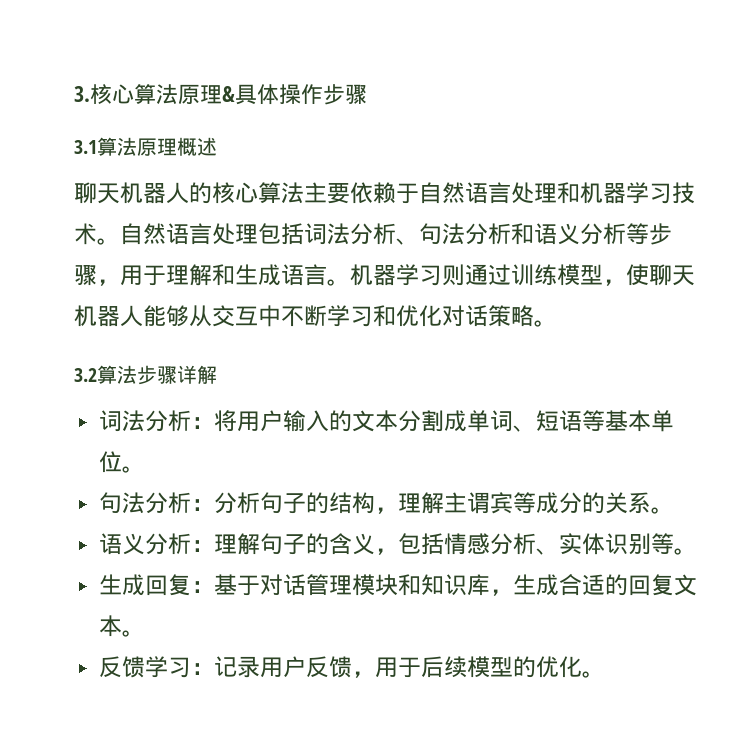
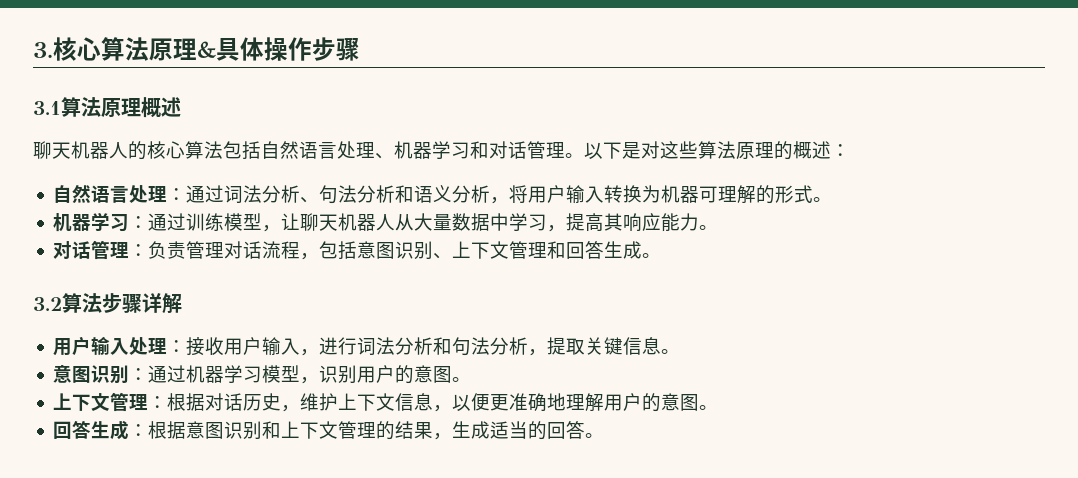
[304,182,695,204] [74,223,304,245] 主要依赖于自然语言处理和机器学习技术。自然语言处理包括 -> [223,141,850,160] [53,184,225,203] 包括自然语言处理、机器学习和对话管理。以下是对这些算法原理的概述： // 自然语言处理：通过
[626,223,672,245] [74,264,465,286] 等步骤，用于理解和生成语言。机器学习则 -> [490,185,833,204] [53,212,149,232] ，将用户输入转换为机器可理解的形式。 // 机器学习：
[626,264,695,286] [74,305,534,327] 使聊天机器人能够从交互中不断学习和优化对话策略 -> [281,213,719,232] [53,240,643,260] 让聊天机器人从大量数据中学习，提高其响应能力。 // 对话管理：负责管理对话流程，包括意图识别、上下文管理和回答生成
[99,410,675,432] [99,451,146,473] [99,492,675,514] [99,533,698,555] [99,574,698,596] [99,615,146,637] [99,656,583,678] 词法分析：将用户输入的文本分割成单词、短语等基本单位。 // 句法分析：分析句子的结构，理解主谓宾等成分的关系。 // 语义分析：理解句子的含义，包括情感分析、实体识别等。 // 生成回复：基于对话管理模块和知识库，生成合适的回复文本。 // 反馈学习：记录用户反馈，用于后续模型的优化 -> [53,336,681,356] [53,365,472,384] [53,392,719,412] [53,420,586,440] 用户输入处理：接收用户输入，进行词法分析和句法分析，提取关键信息。 // 意图识别：通过机器学习模型，识别用户的意图。 // 上下文管理：根据对话历史，维护上下文信息，以便更准确地理解用户的意图。 // 回答生成：根据意图识别和上下文管理的结果，生成适当的回答

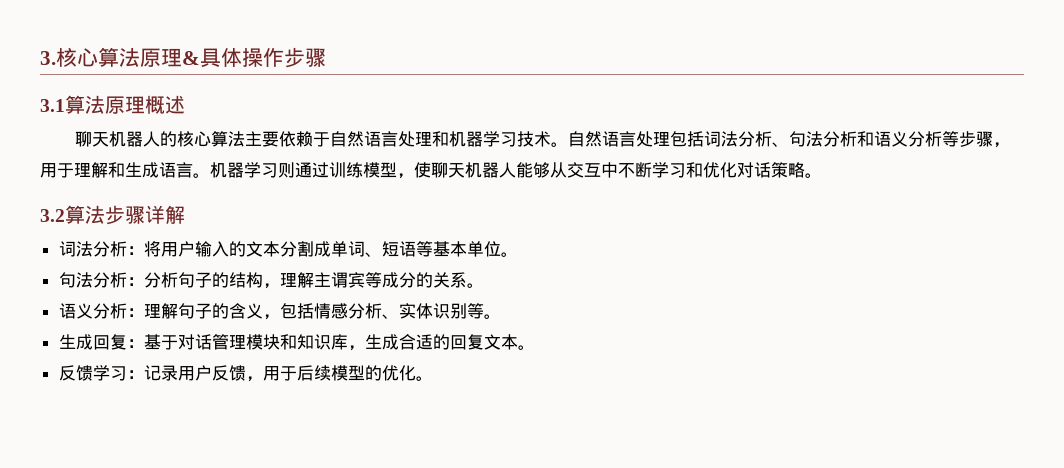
[223,141,850,160] [53,184,225,203] 包括自然语言处理、机器学习和对话管理。以下是对这些算法原理的概述： // 自然语言处理：通过 -> [244,131,704,147] 主要依赖于自然语言处理和机器学习技术。自然语言处理包括
[490,185,833,204] [53,212,149,232] ，将用户输入转换为机器可理解的形式。 // 机器学习： -> [941,131,1010,148] [40,162,295,178] 等步骤，用于理解和生成语言。机器学习则
[281,213,719,232] [53,240,643,260] 让聊天机器人从大量数据中学习，提高其响应能力。 // 对话管理：负责管理对话流程，包括意图识别、上下文管理和回答生成 -> [414,162,805,178] 使聊天机器人能够从交互中不断学习和优化对话策略
[53,336,681,356] [53,365,472,384] [53,392,719,412] [53,420,586,440] 用户输入处理：接收用户输入，进行词法分析和句法分析，提取关键信息。 // 意图识别：通过机器学习模型，识别用户的意图。 // 上下文管理：根据对话历史，维护上下文信息，以便更准确地理解用户的意图。 // 回答生成：根据意图识别和上下文管理的结果，生成适当的回答 -> [58,241,518,257] [58,272,484,289] [58,303,501,320] [58,334,535,351] [58,365,416,382] 词法分析：将用户输入的文本分割成单词、短语等基本单位。 // 句法分析：分析句子的结构，理解主谓宾等成分的关系。 // 语义分析：理解句子的含义，包括情感分析、实体识别等。 // 生成回复：基于对话管理模块和知识库，生成合适的回复文本。 // 反馈学习：记录用户反馈，用于后续模型的优化

